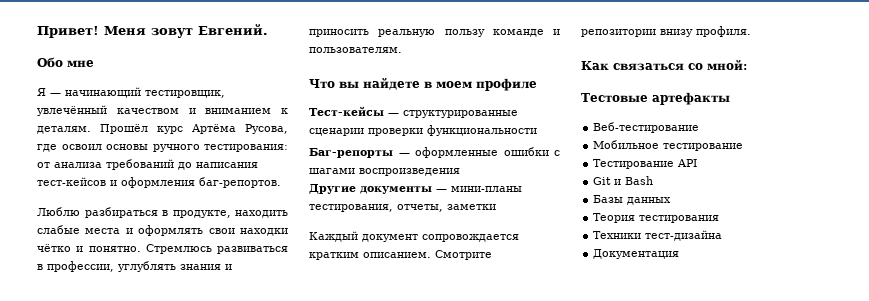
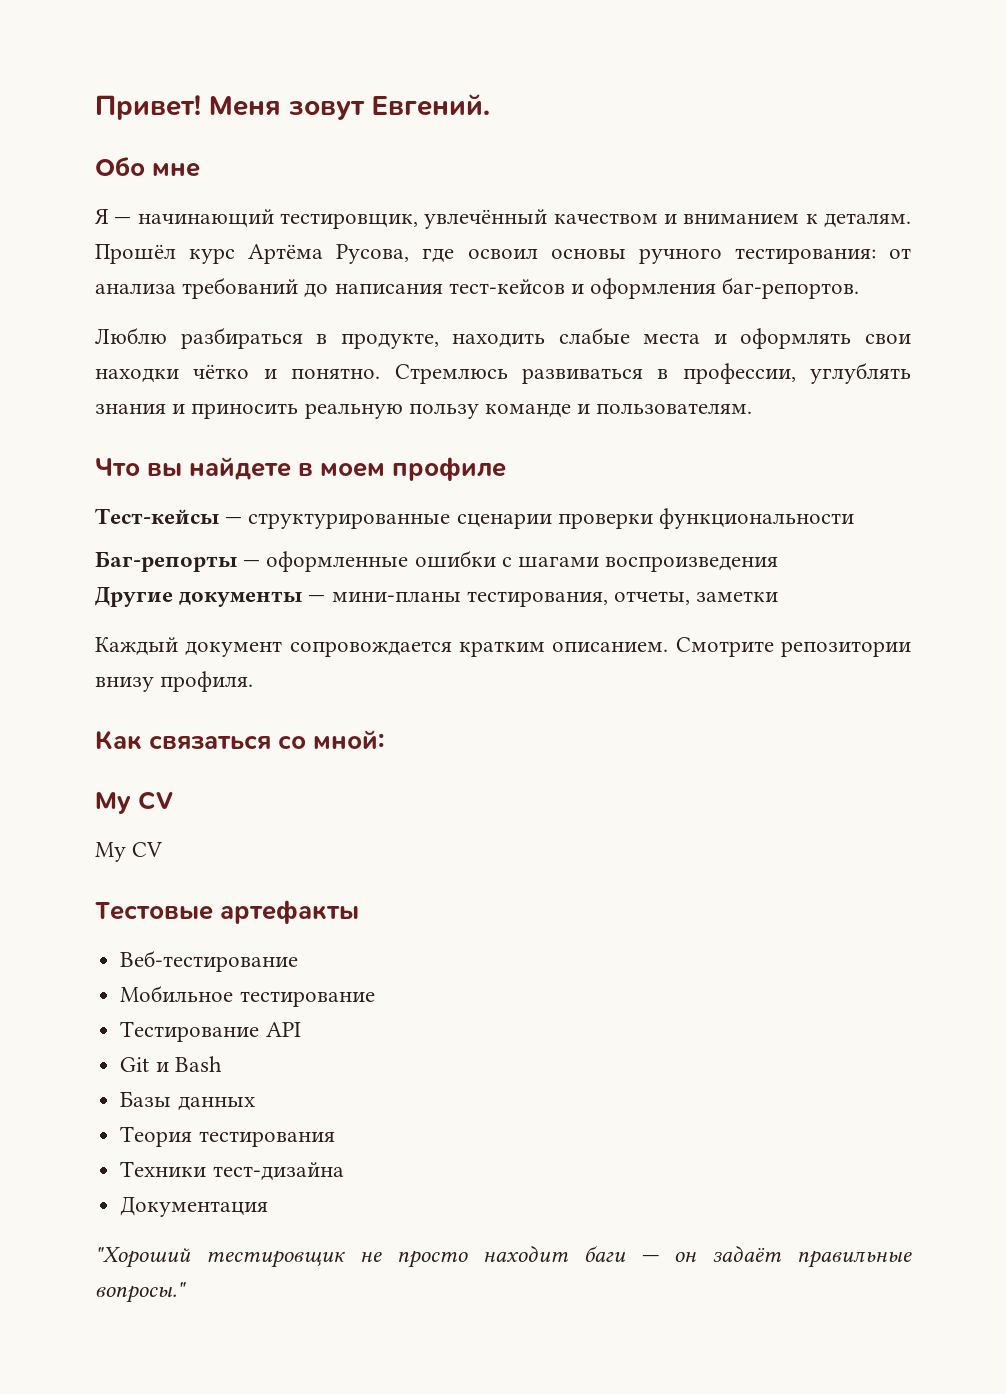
(747, 64) none -> [95,791,173,814] [95,842,163,862] // My CV // My CV
(680, 254) none -> [95,1246,912,1268] [95,1282,186,1303] // "Хороший тестировщик не просто находит баги — он задаёт правильные вопросы."

